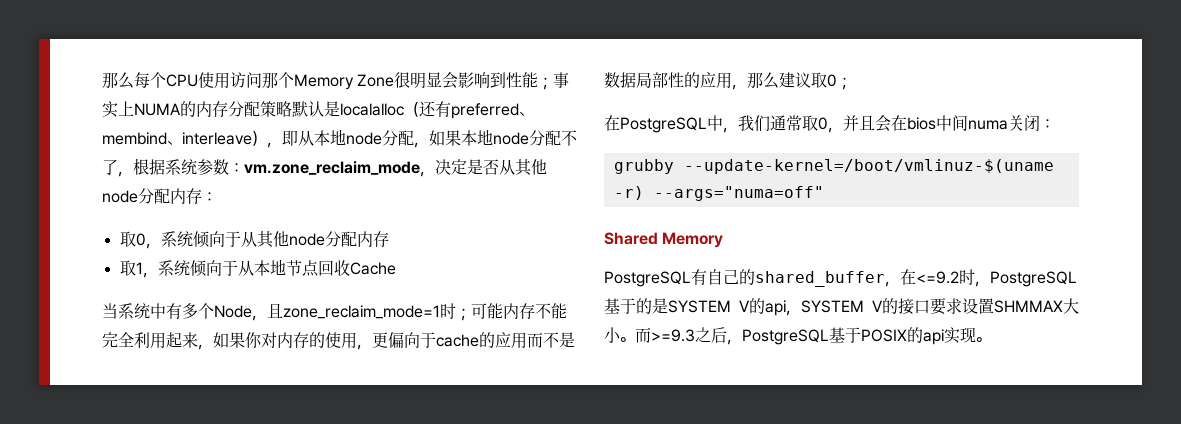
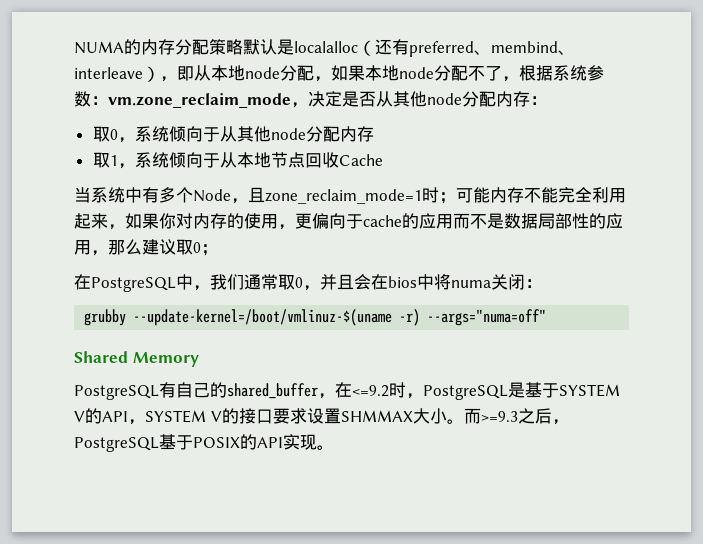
[102,72,570,90] [102,101,134,118] 那么每个CPU使用访问那个Memory Zone很明显会影响到性能；事实上 -> (74, 47) none
[952,115,968,131] 间 -> [434,274,451,290] 将
[604,298,786,316] 基于的是SYSTEM V的api -> [508,382,620,398] [74,408,128,424] 是基于SYSTEM V的API
[923,329,944,345] api -> [257,437,283,448] API

